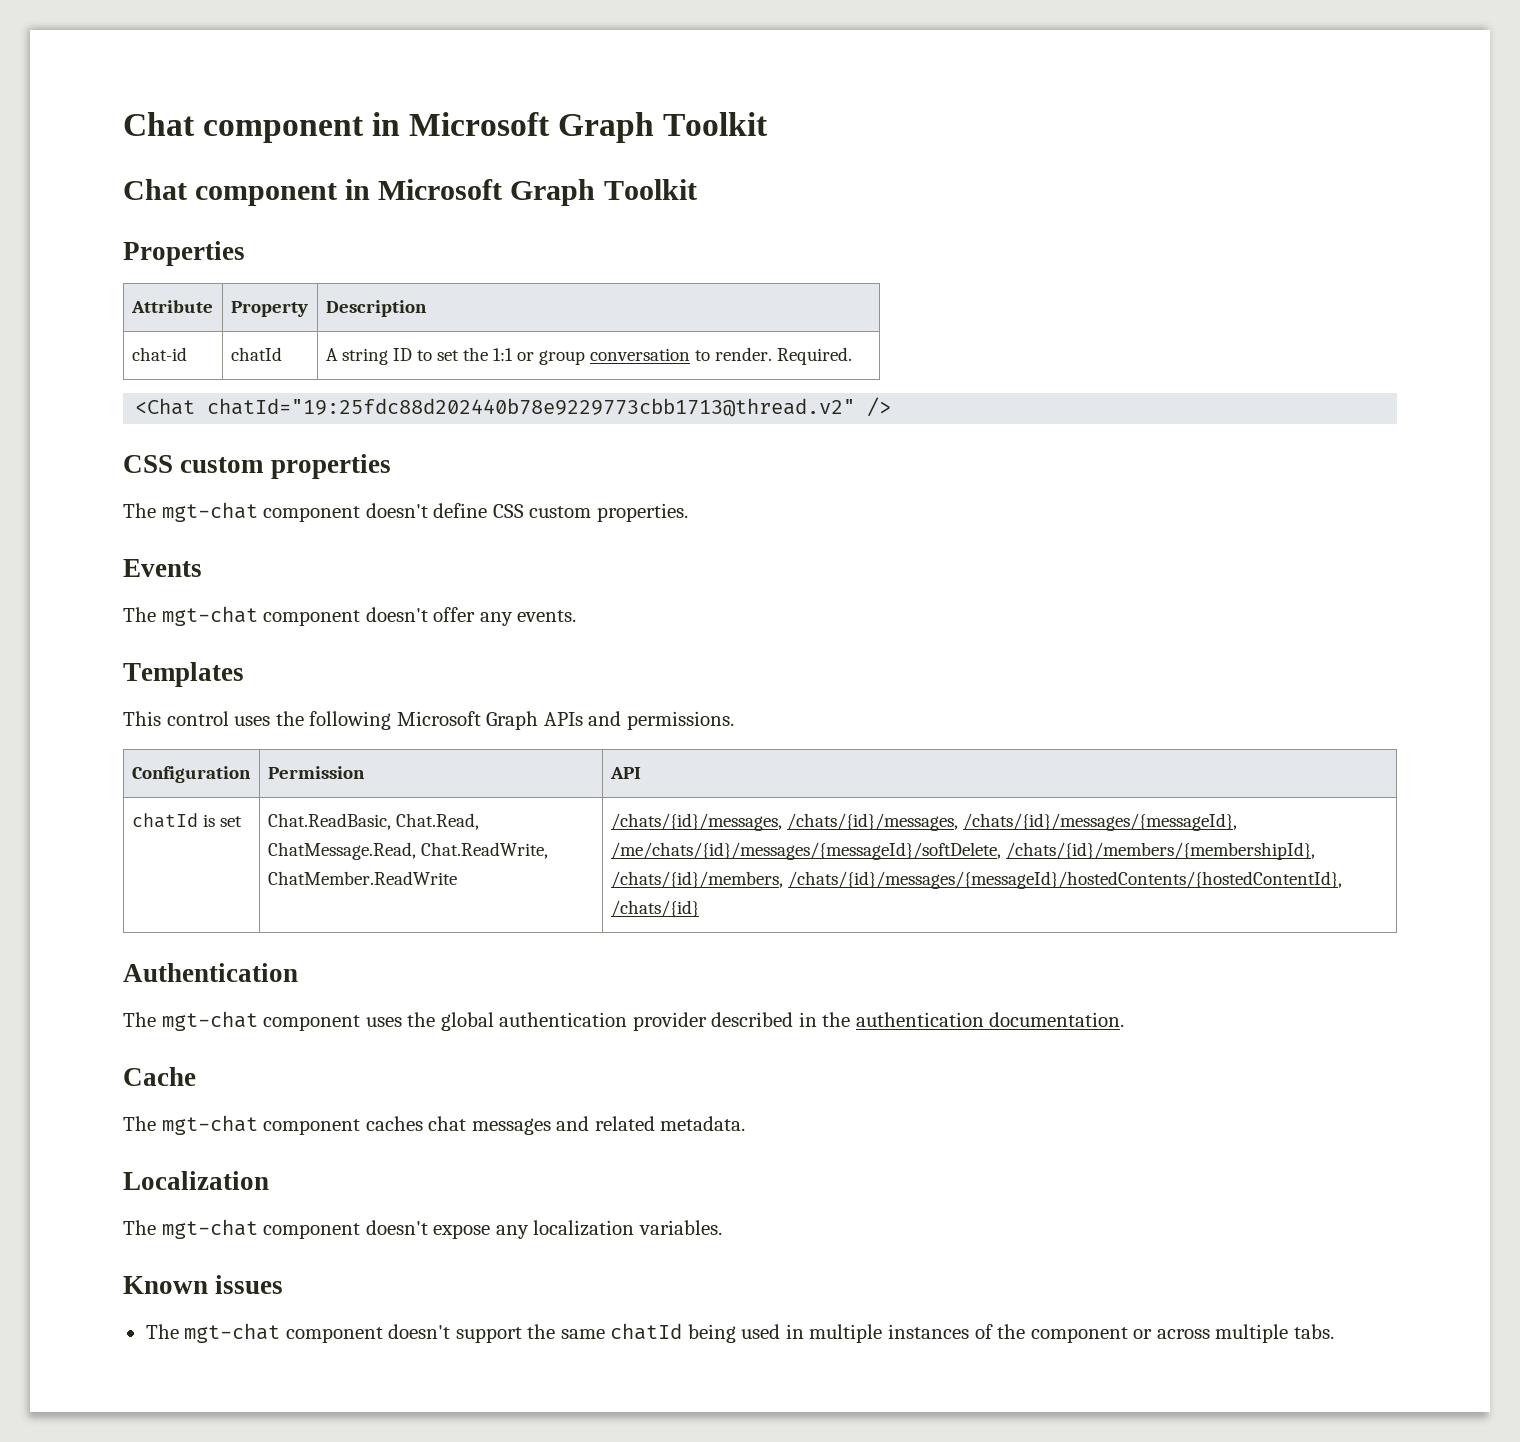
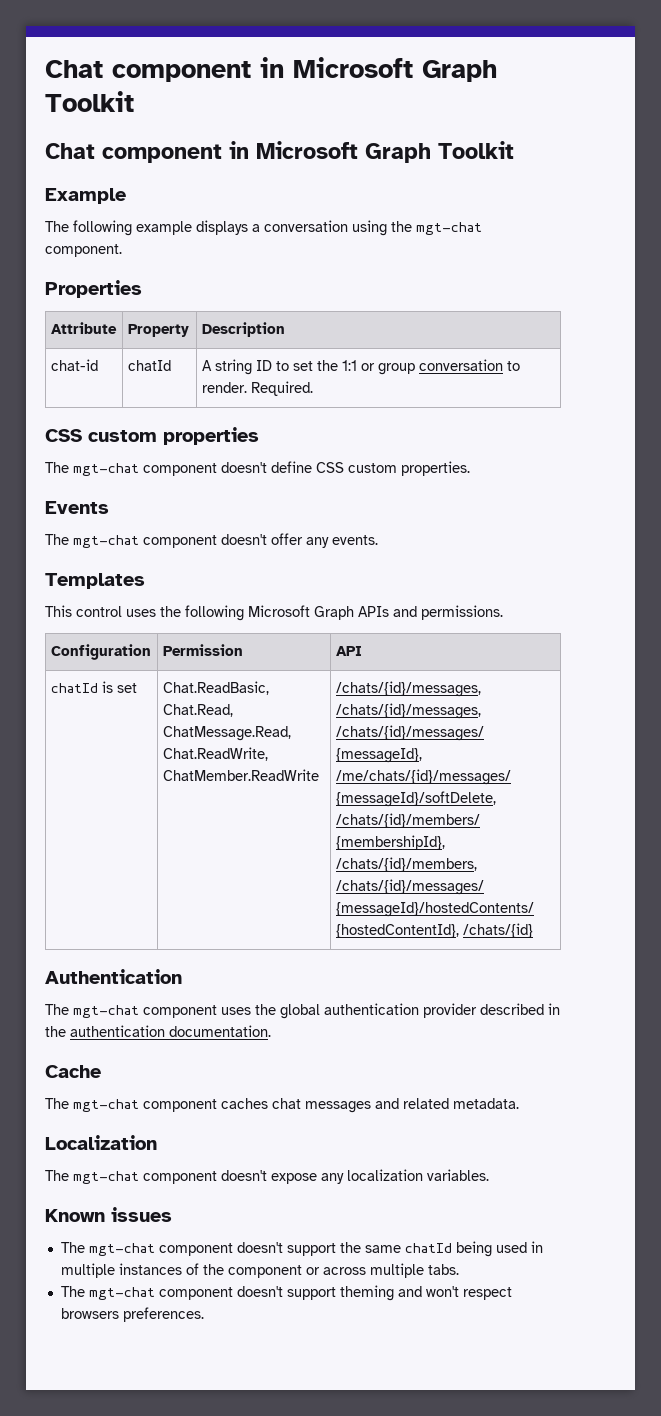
(697, 189) none -> [45,188,126,204] [45,220,482,236] [45,244,122,257] // Example // The following example displays a conversation using the mgt-chat component.
[135,397,892,417] // <Chat chatId="19:25fdc88d202440b78e9229773cbb1713@thread.v2" /> -> (313, 388) none
(1334, 1331) none -> [60,1285,512,1301] [60,1307,204,1322] // The mgt-chat component doesn't support theming and won't respect browsers preferences.

